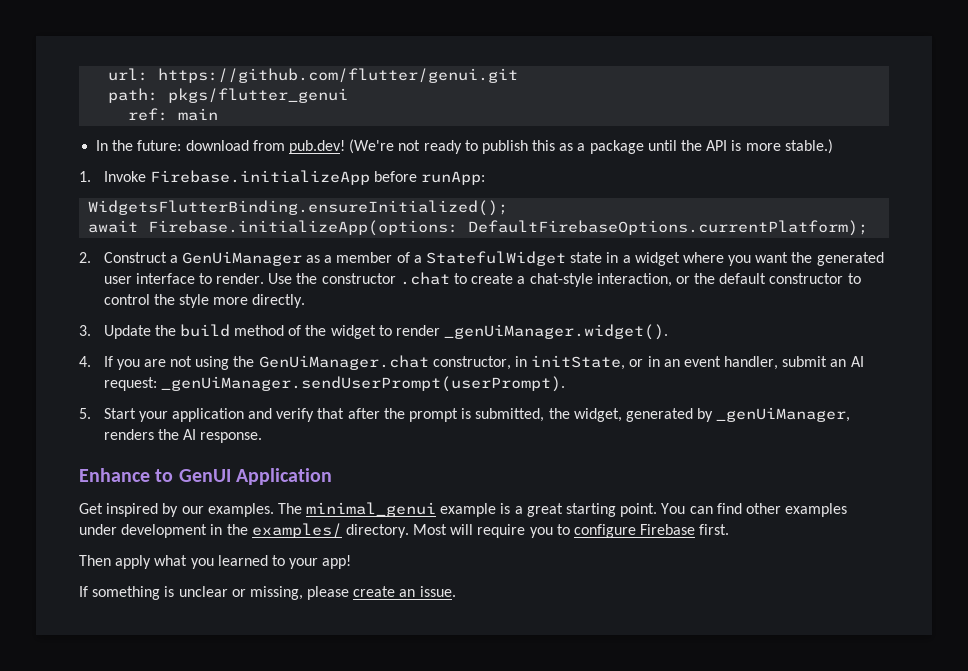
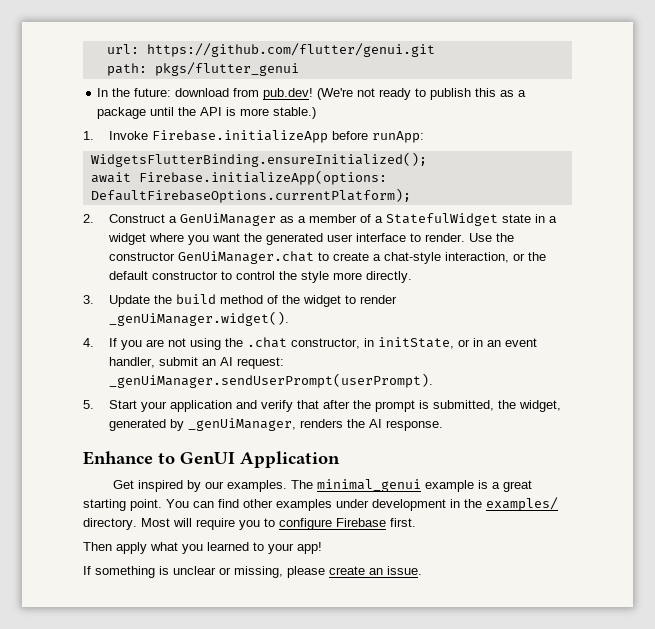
[128,108,219,121] // ref: main -> (299, 69) none
[399,272,450,285] .chat -> [177,251,314,264] GenUiManager.chat
[258,355,429,370] GenUiManager.chat -> [246,337,287,348] .chat

